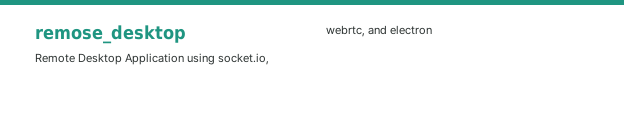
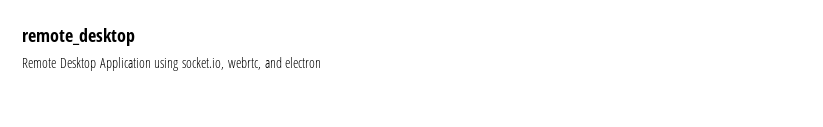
[35,25,186,44] remose_desktop -> [22,28,135,46] remote_desktop

